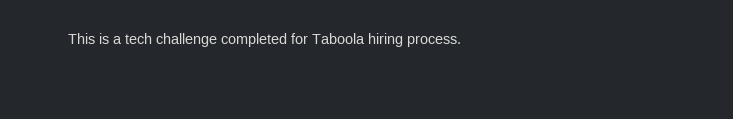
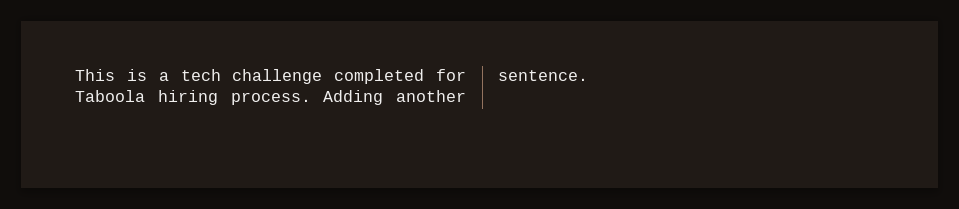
(461, 41) none -> [323,90,466,105] [498,70,588,81] Adding another sentence.

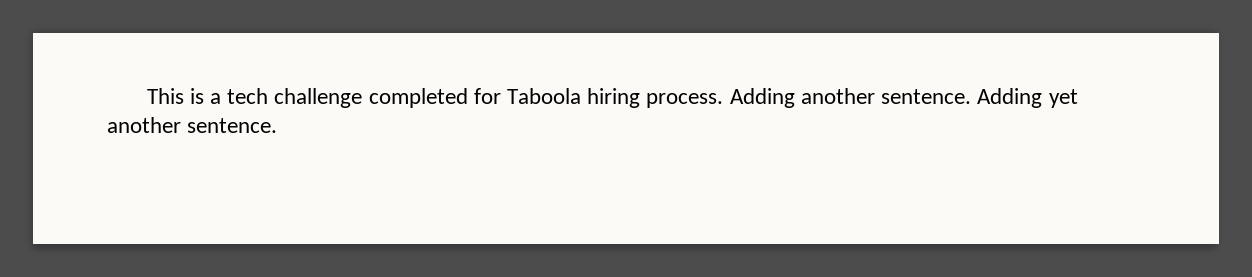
(588, 75) none -> [977,88,1078,108] [107,117,278,133] Adding yet another sentence.

